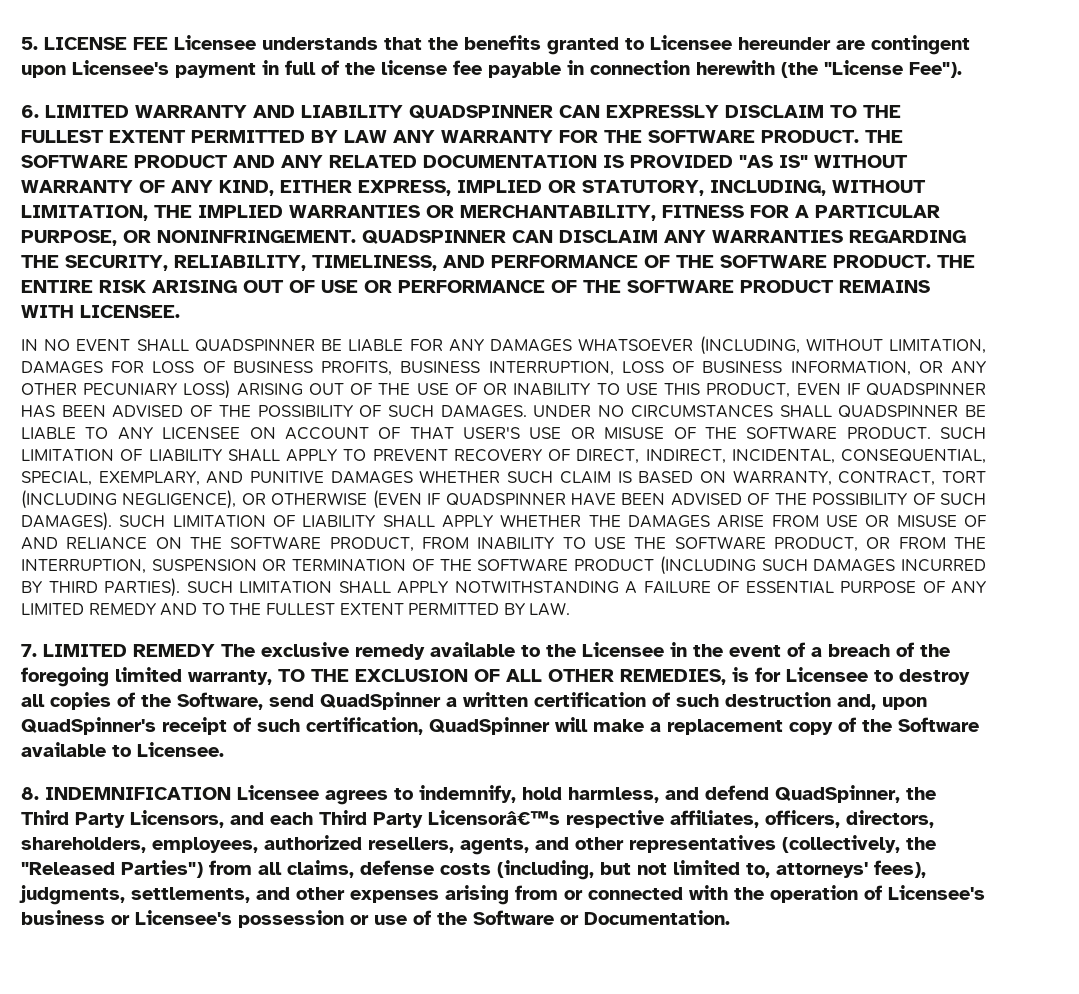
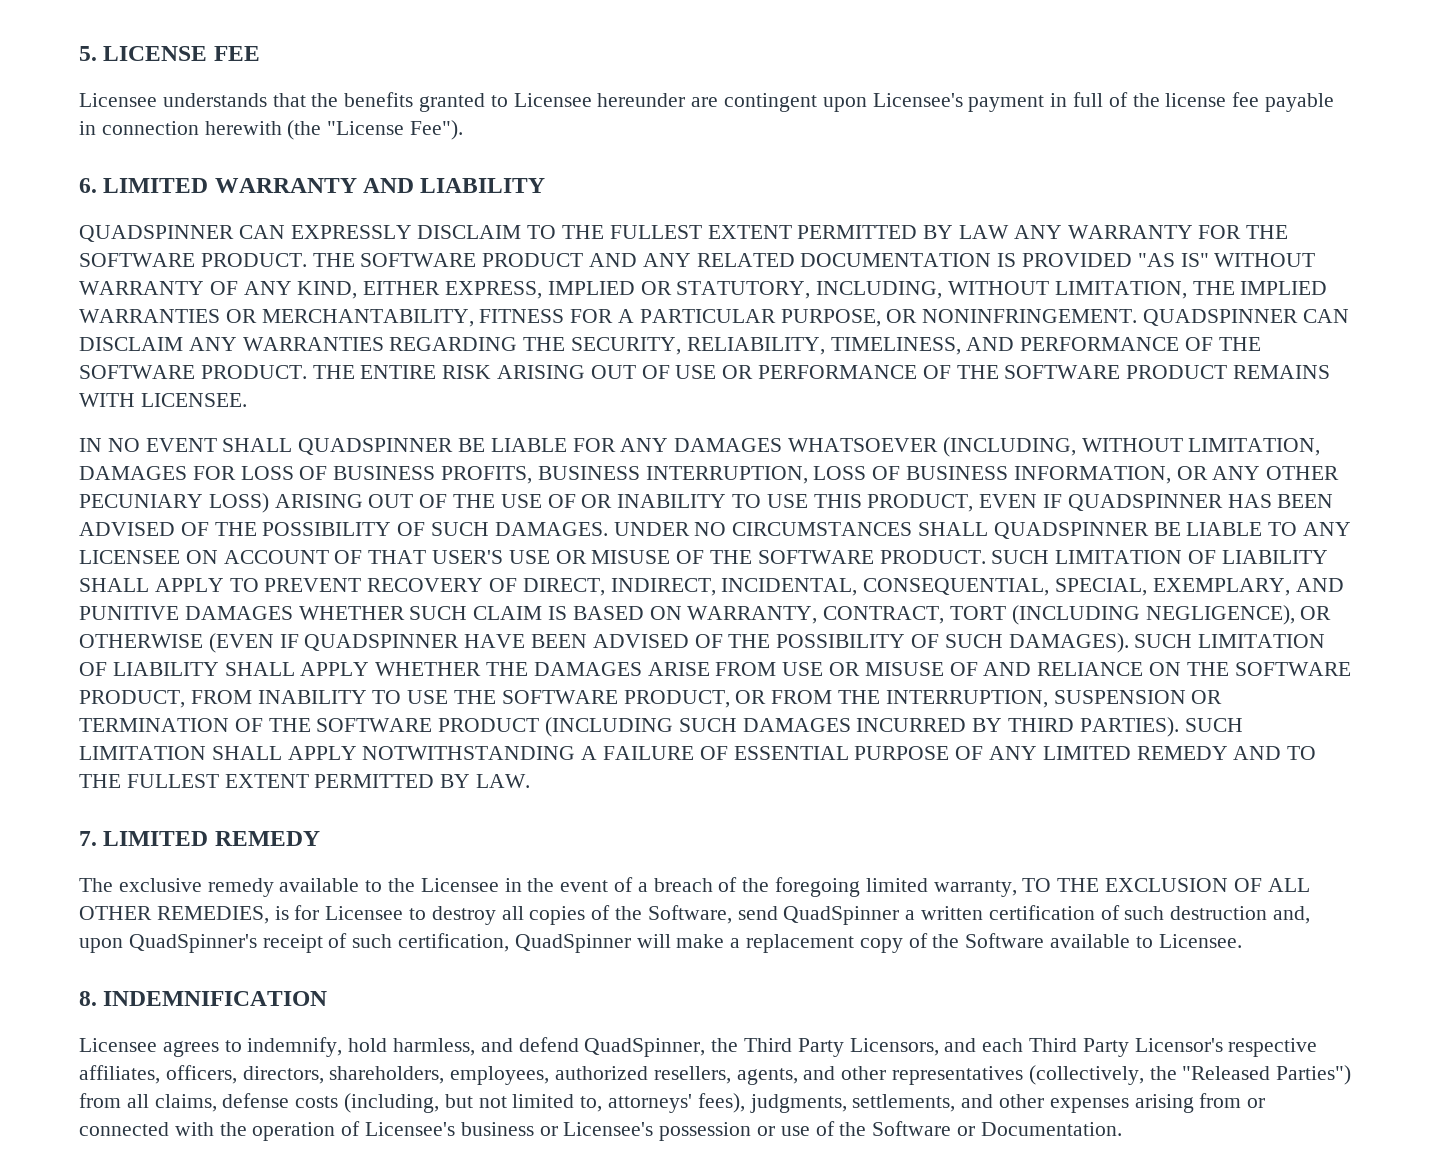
(168, 43) none -> (260, 53) //
(403, 111) none -> (546, 185) //
(215, 650) none -> (320, 838) //
(231, 793) none -> (328, 998) //
[428,810,560,825] Licensorâ€™s -> [1134,1038,1223,1052] Licensor's

